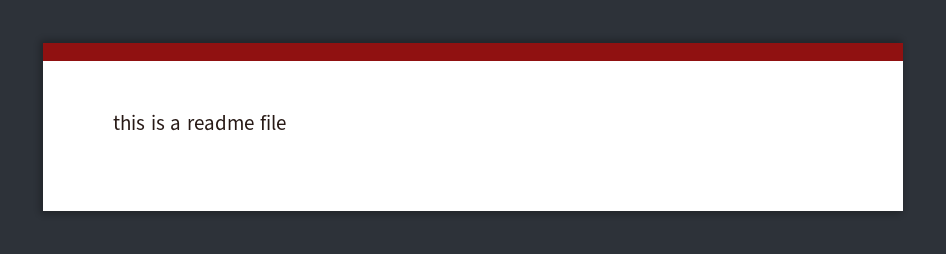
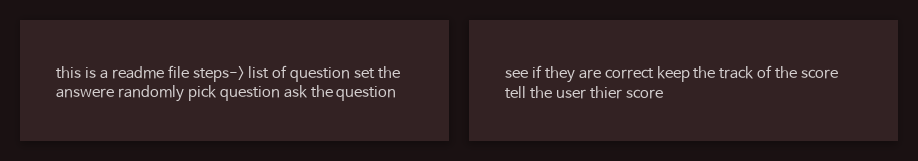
(286, 122) none -> [192,65,401,82] [56,85,397,102] [505,65,839,83] [505,86,663,99] steps-> list of question set the answere randomly pick question ask the question see if they are correct keep the track of the score tell the user thier score

